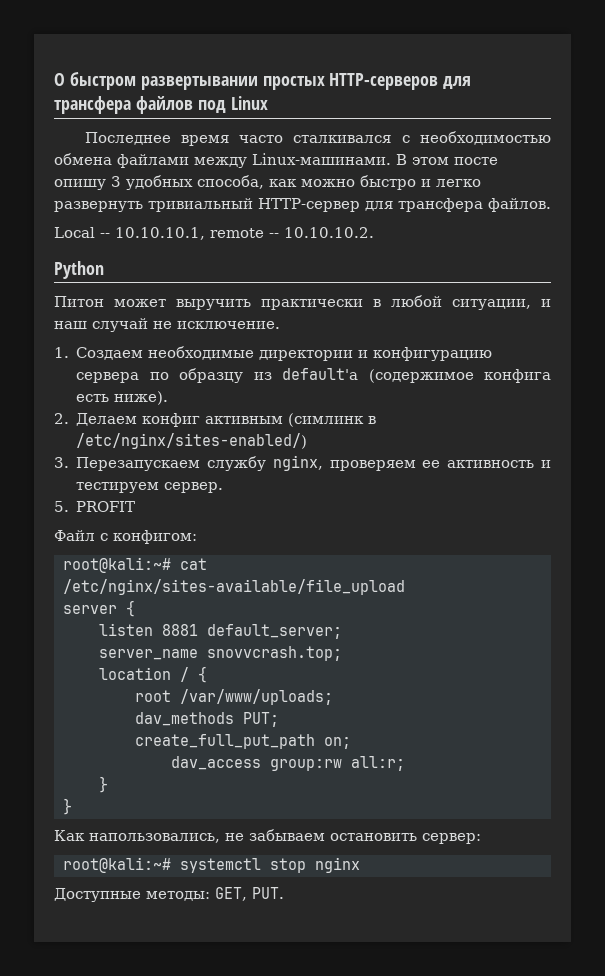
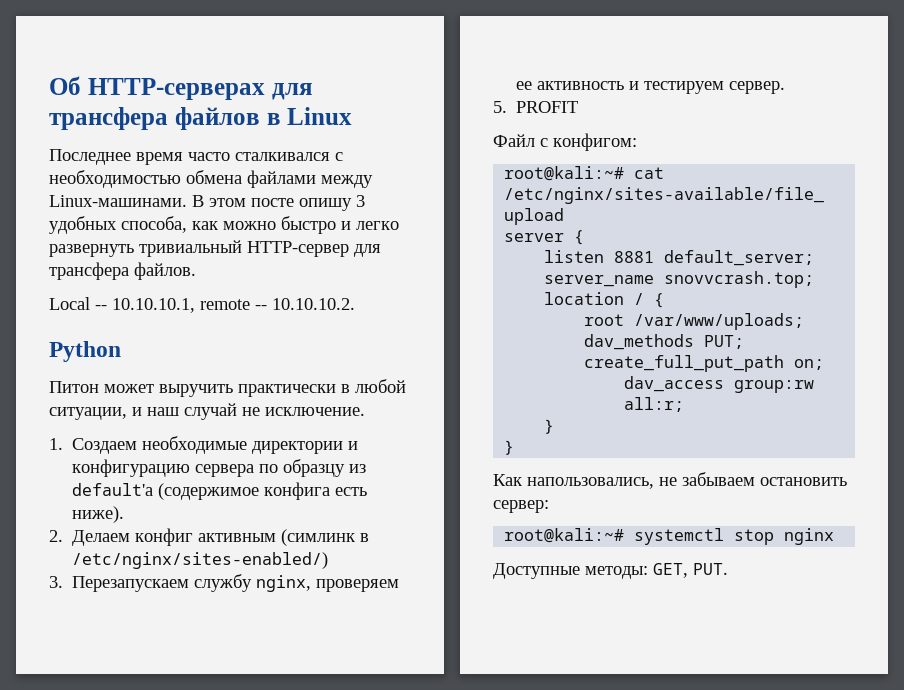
[54,72,439,90] О быстром развертывании простых HTTP-серверов -> [49,76,265,100] Об HTTP-серверах
[197,100,226,113] под -> [266,113,281,125] в

